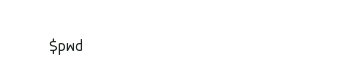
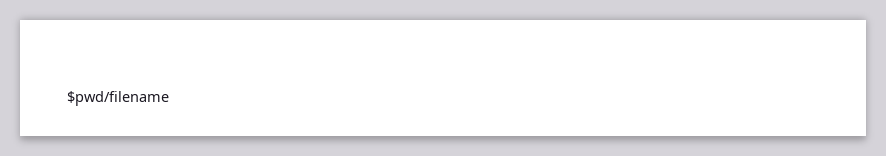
[49,38,83,55] $pwd -> [67,91,169,106] $pwd/filename

